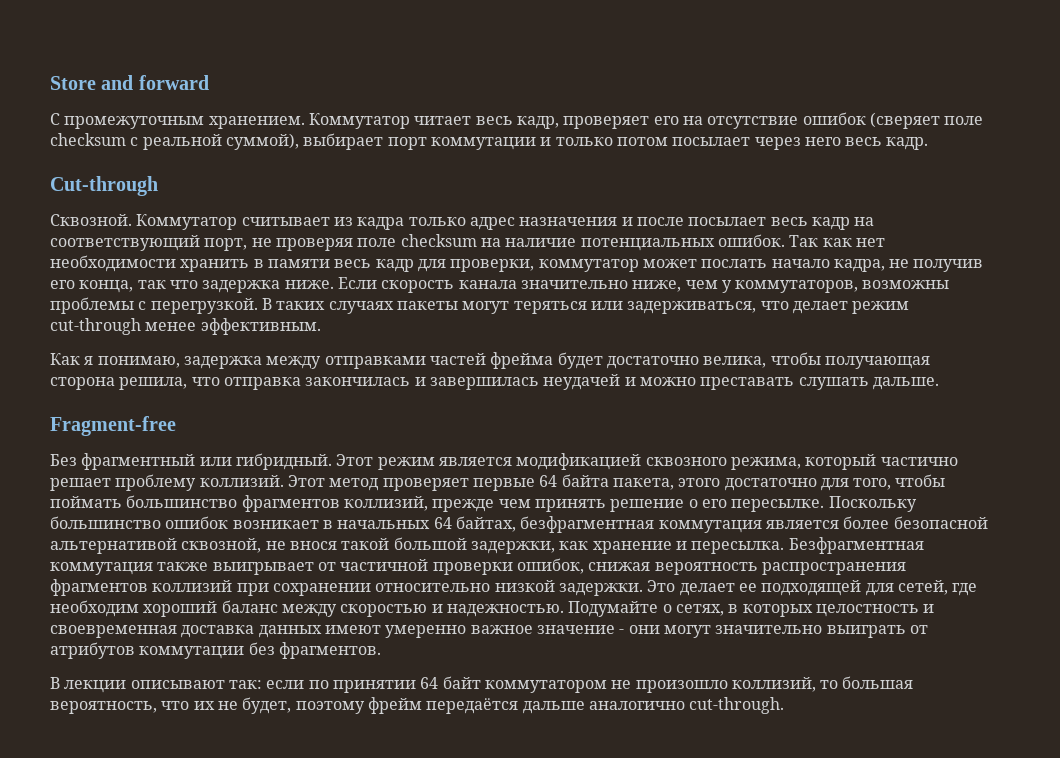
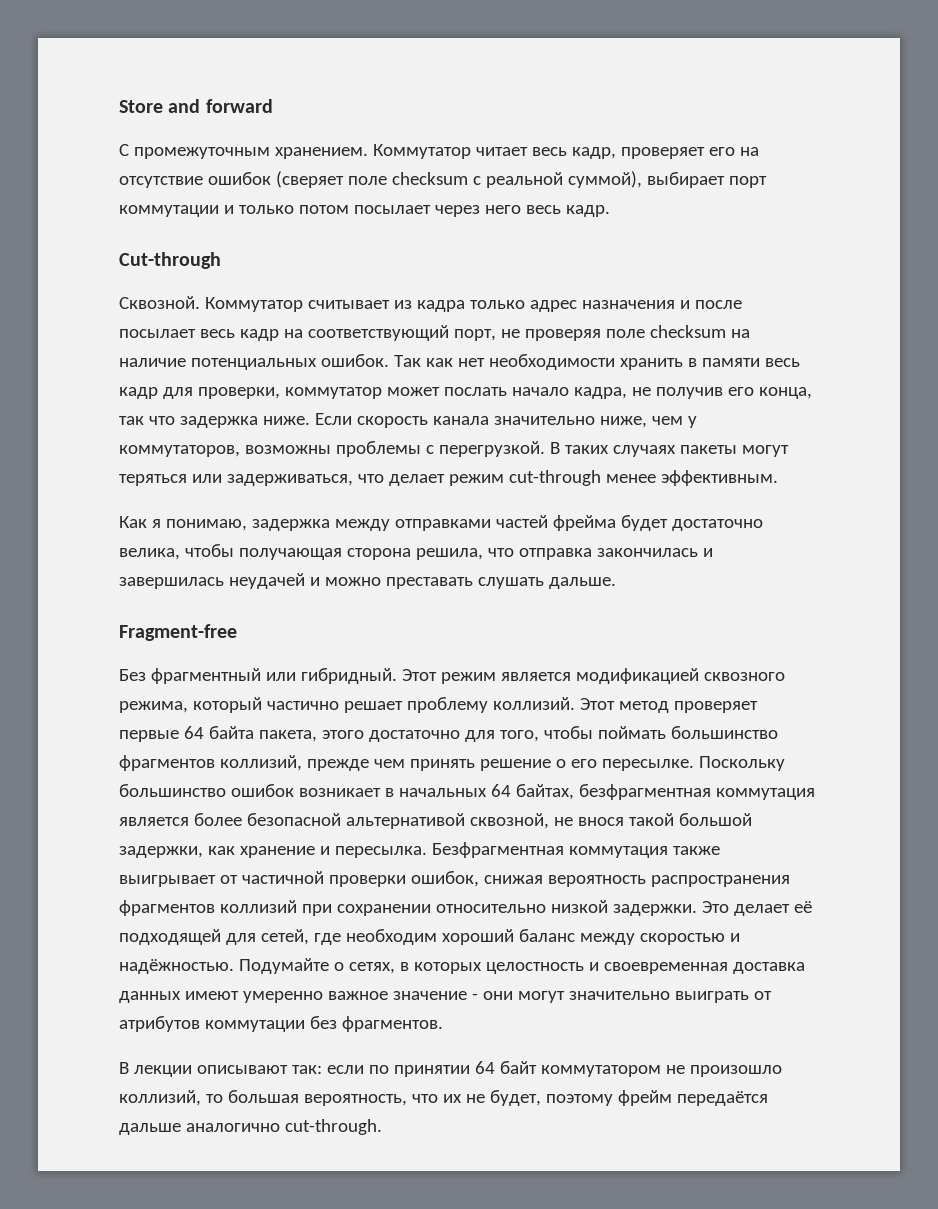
[738,583,757,592] ее -> [793,901,812,913] её
[446,604,564,617] надежностью. -> [119,959,234,974] надёжностью.

